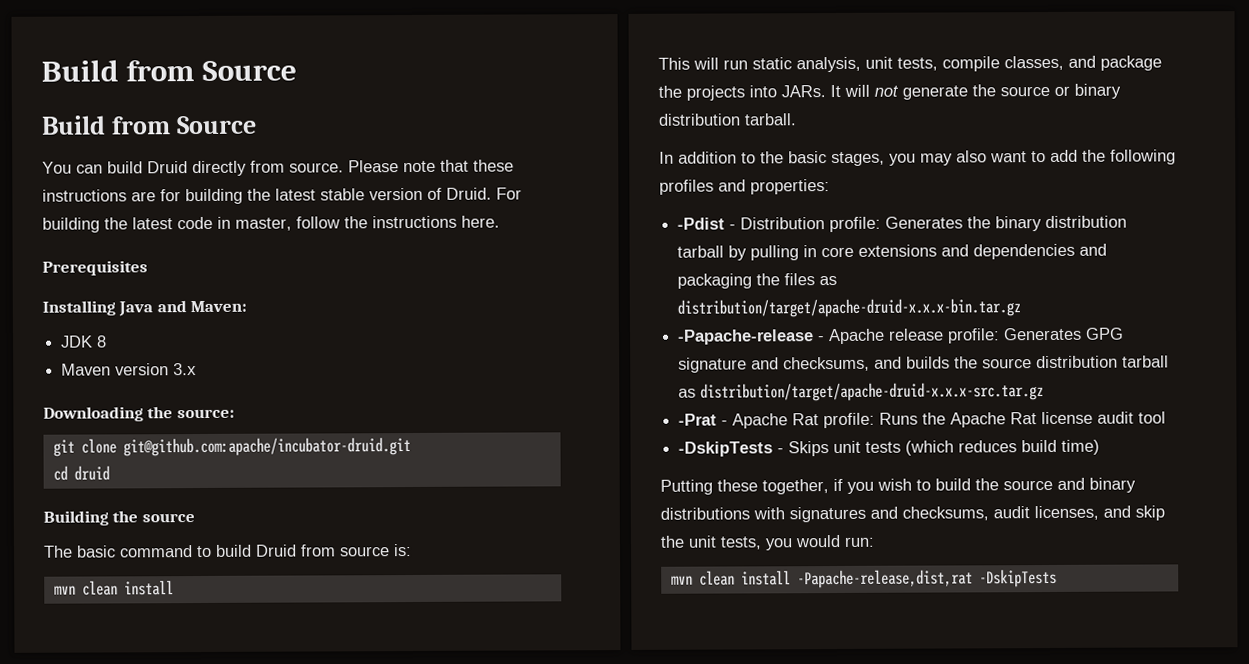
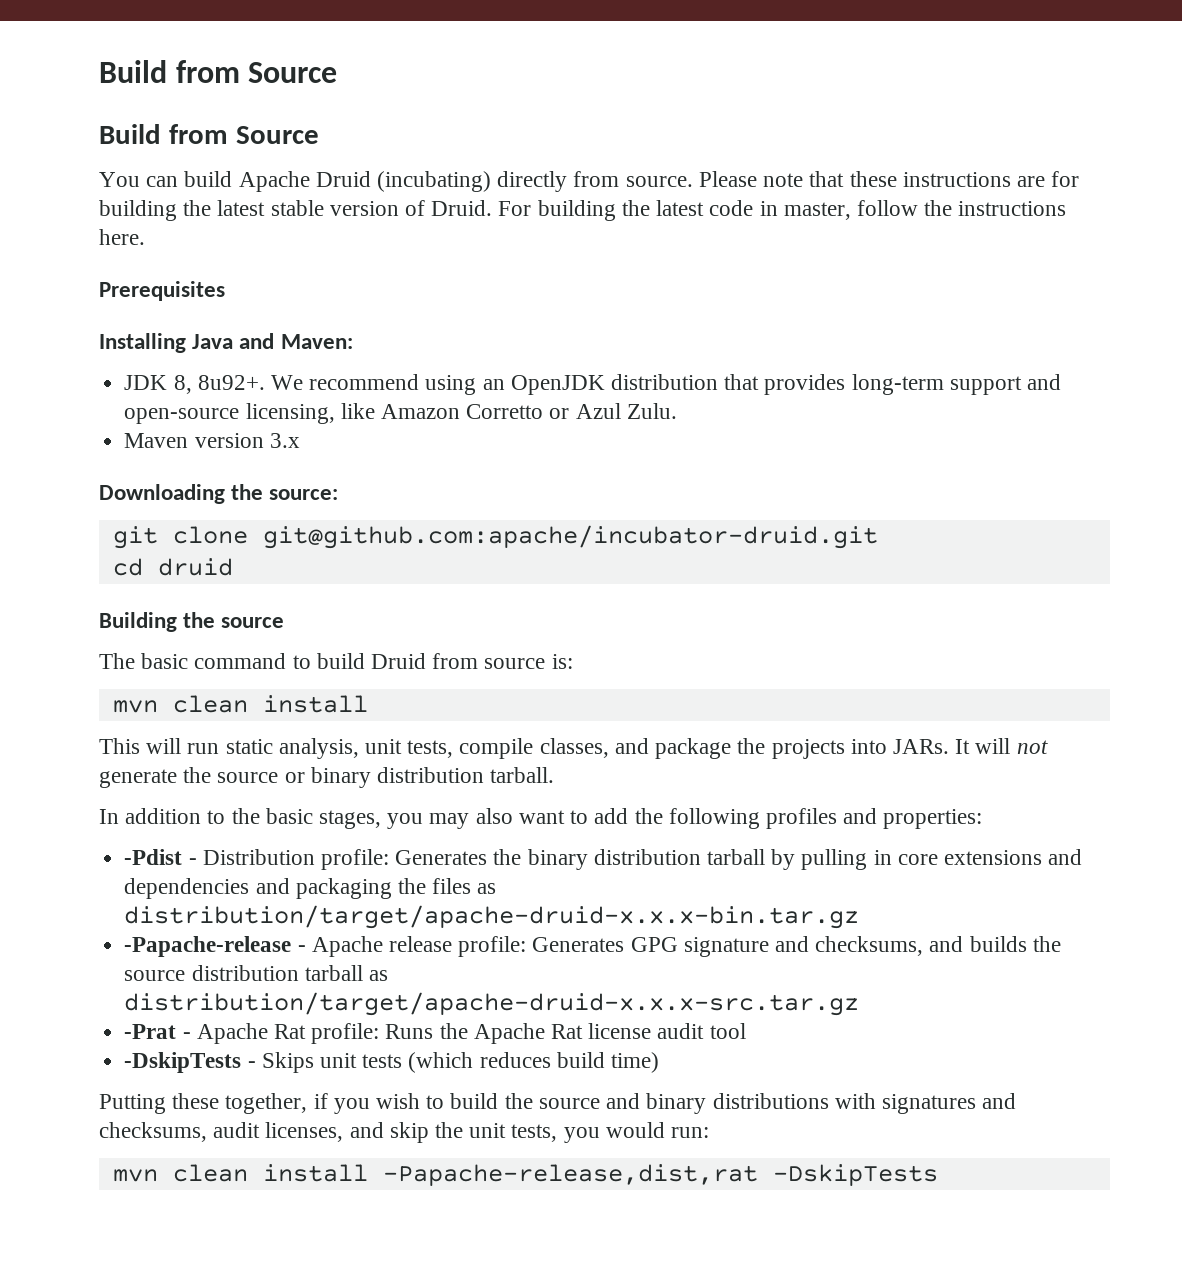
[147,161,188,174] Druid -> [238,171,492,192] Apache Druid (incubating)
[97,335,108,348] 8 -> [173,374,1062,395] [124,403,677,424] 8, 8u92+. We recommend using an OpenJDK distribution that provides long-term support and open-source licensing, like Amazon Corretto or Azul Zulu.

